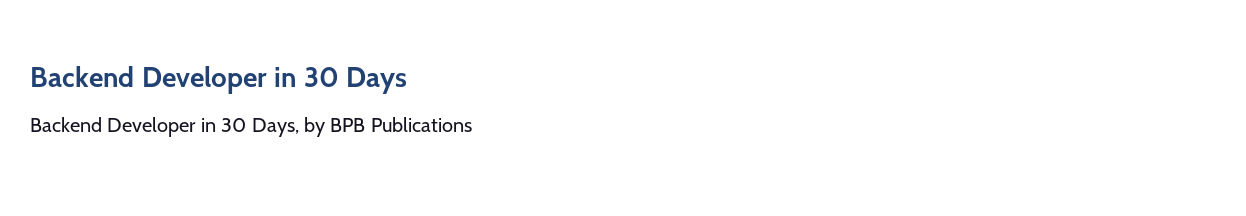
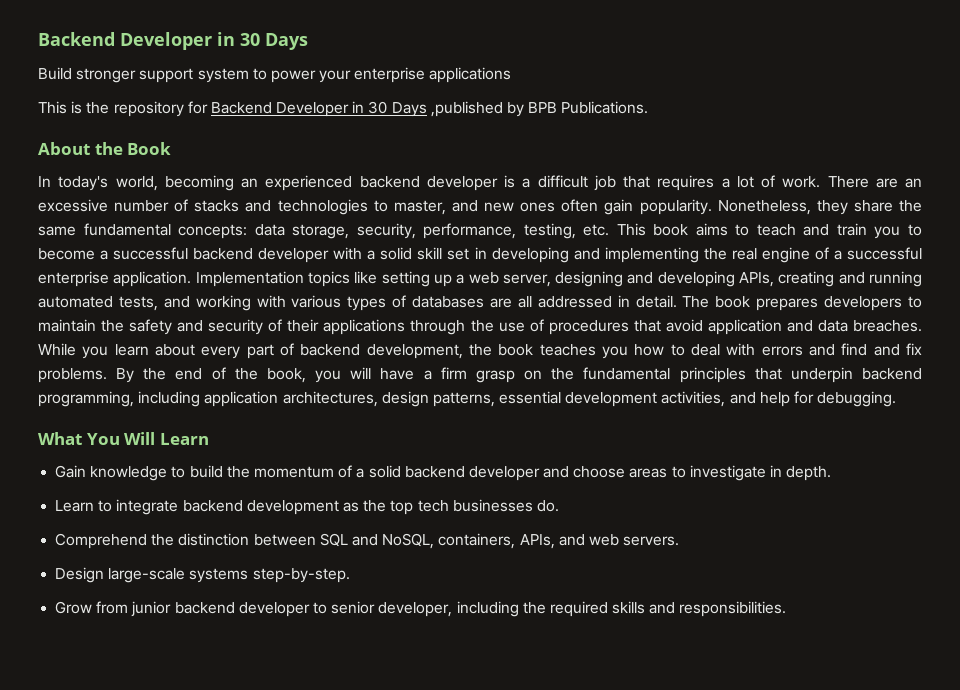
[30,117,472,137] Backend Developer in 30 Days, by BPB Publications -> [38,67,512,83] [38,101,649,117] [38,142,172,155] [38,175,922,191] [38,199,923,215] [38,223,922,239] [38,247,923,263] [38,271,922,287] [38,295,923,311] [38,319,922,335] [38,343,923,359] [38,367,922,383] [38,391,897,407] [38,432,209,445] [55,465,832,481] [55,499,559,515] [55,533,680,549] [55,567,350,583] [55,601,787,617] Build stronger support system to power your enterprise applications // This is the repository for Backend Developer in 30 Days ,published by BPB Publications. // About the Book // In today's world, becoming an experienced backend developer is a difficult job that requires a lot of work. There are an excessive number of stacks and technologies to master, and new ones often gain popularity. Nonetheless, they share the same fundamental concepts: data storage, security, performance, testing, etc. This book aims to teach and train you to become a successful backend developer with a solid skill set in developing and implementing the real engine of a successful enterprise application. Implementation topics like setting up a web server, designing and developing APIs, creating and running automated tests, and working with various types of databases are all addressed in detail. The book prepares developers to maintain the safety and security of their applications through the use of procedures that avoid application and data breaches. While you learn about every part of backend development, the book teaches you how to deal with errors and find and fix problems. By the end of the book, you will have a firm grasp on the fundamental principles that underpin backend programming, including application architectures, design patterns, essential development activities, and help for debugging. // What You Will Learn // Gain knowledge to build the momentum of a solid backend developer and choose areas to investigate in depth. // Learn to integrate backend development as the top tech businesses do. // Comprehend the distinction between SQL and NoSQL, containers, APIs, and web servers. // Design large-scale systems step-by-step. // Grow from junior backend developer to senior developer, including the required skills and responsibilities.

